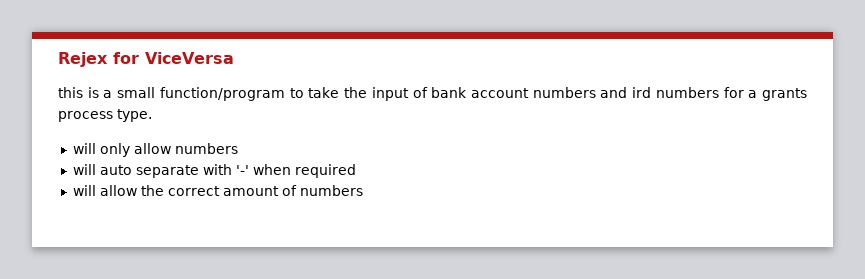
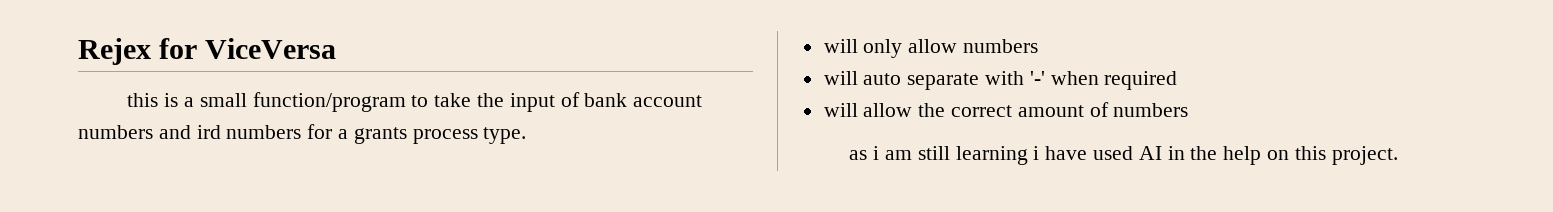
(363, 190) none -> [849,146,1398,165] // as i am still learning i have used AI in the help on this project.

